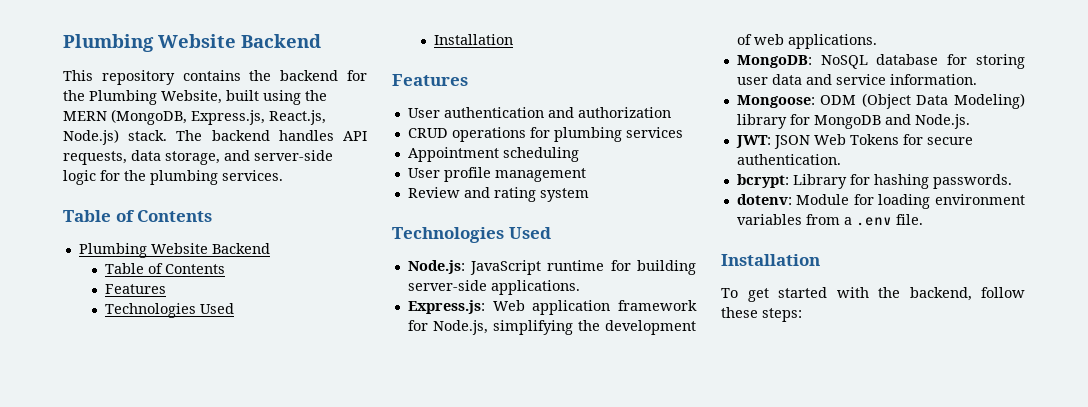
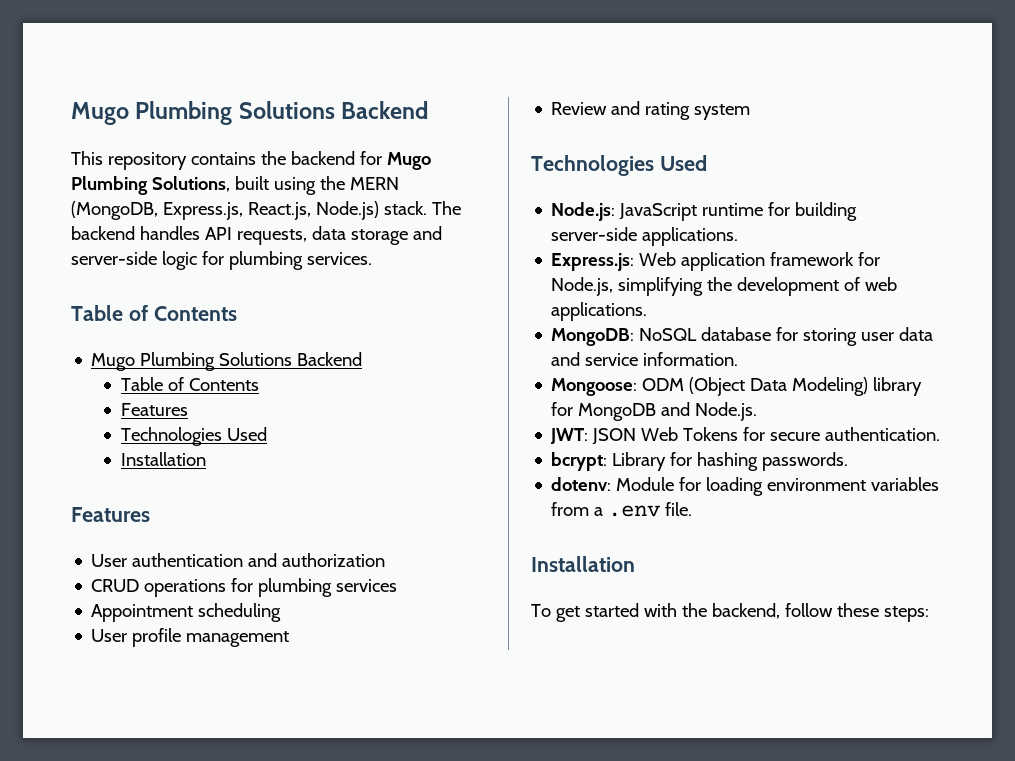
[63,34,236,52] Plumbing Website -> [71,101,335,125] Mugo Plumbing Solutions
[63,90,222,105] the Plumbing Website, -> [386,152,431,170] [71,176,230,195] Mugo Plumbing Solutions,
[165,151,220,165] storage, -> [350,229,408,245] storage
[124,170,146,181] the -> (224, 258) none
[78,243,208,258] Plumbing Website -> [91,352,293,371] Mugo Plumbing Solutions

